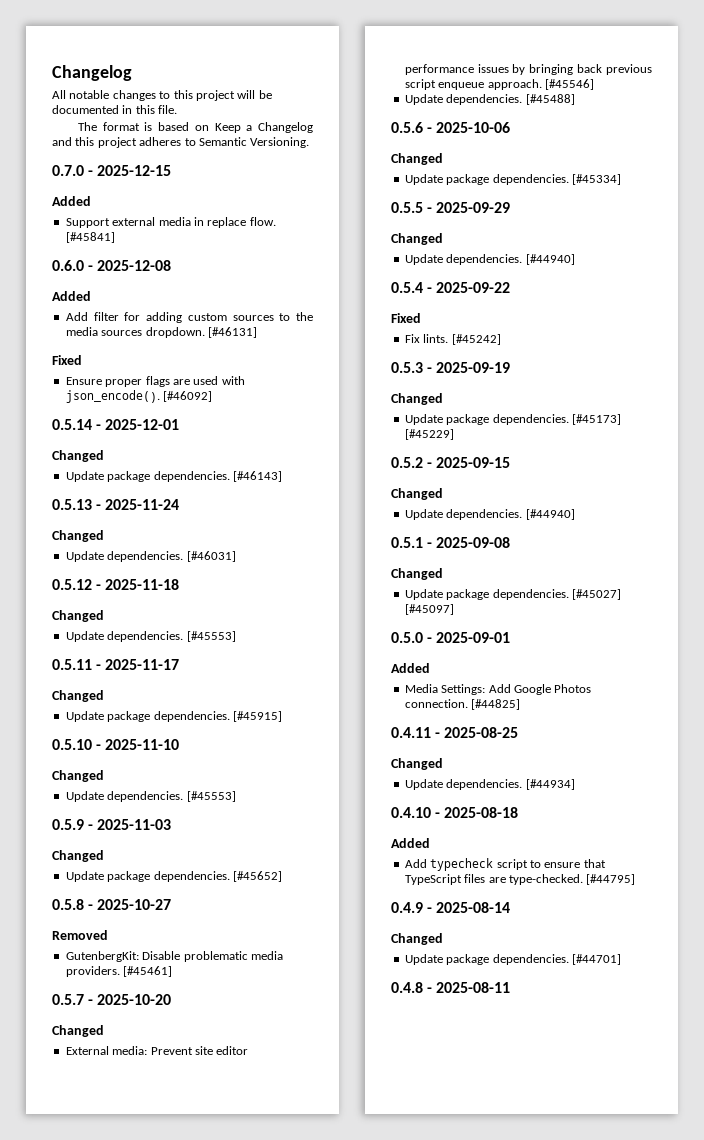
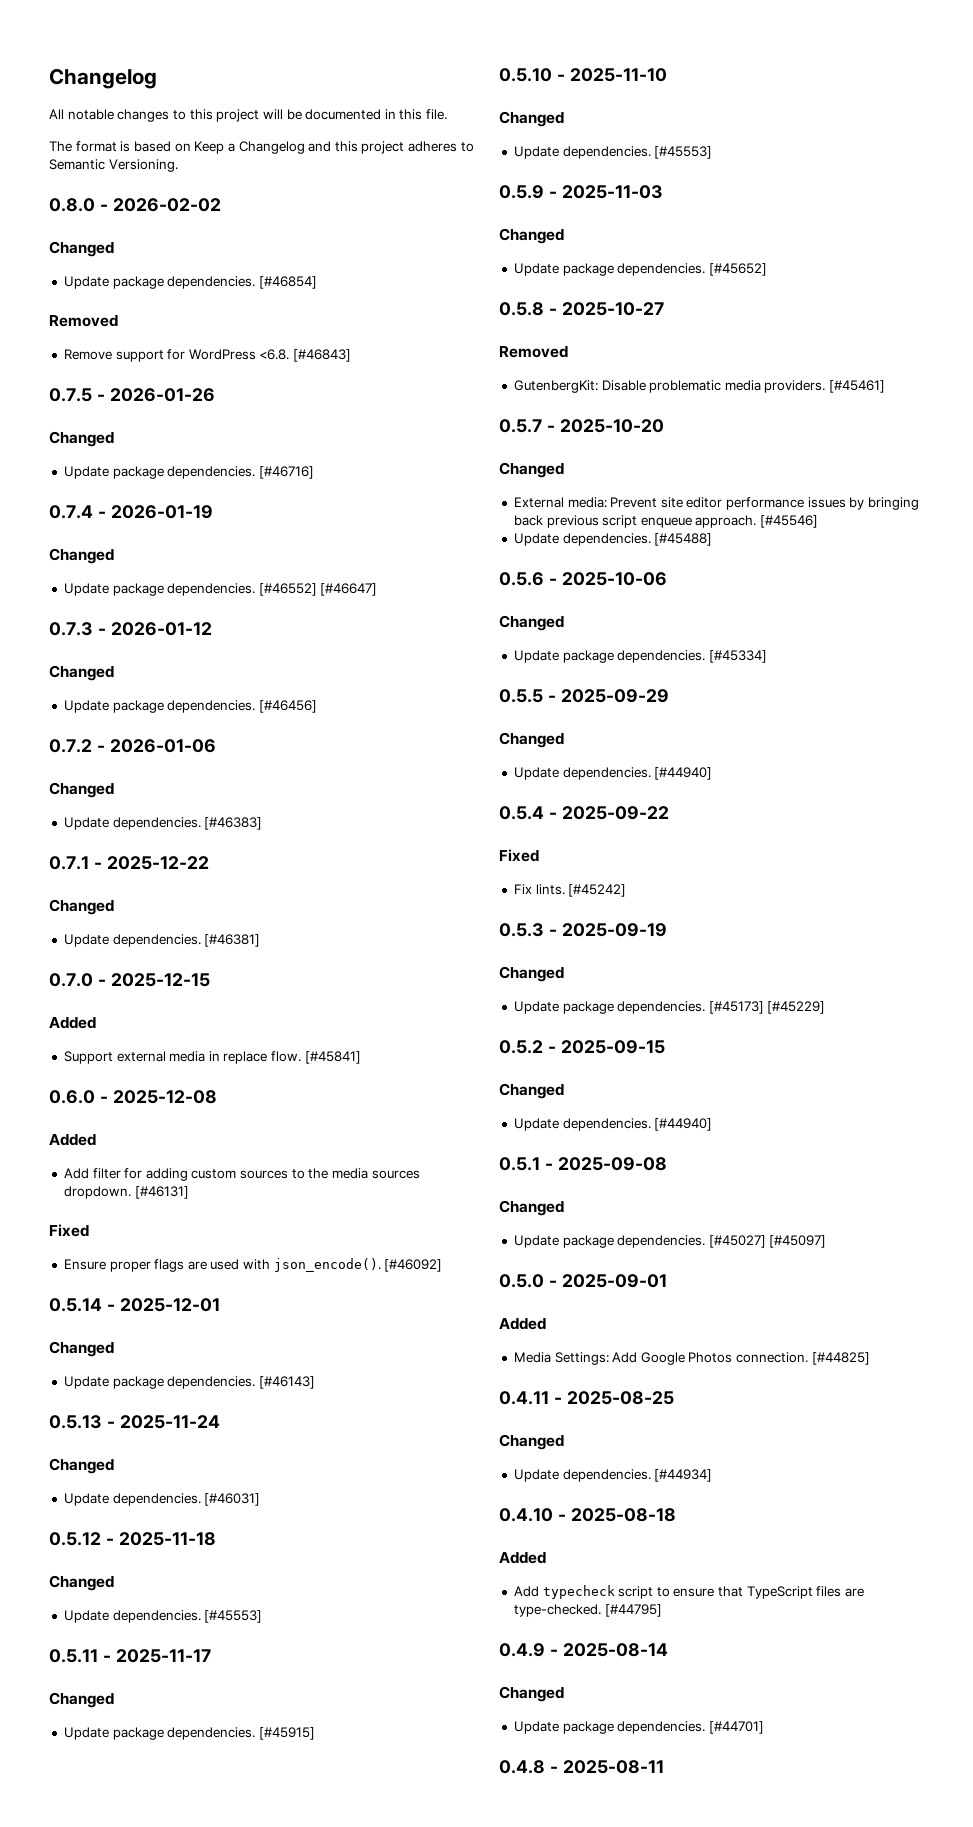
(310, 142) none -> [49,198,221,212] [49,241,114,257] [63,276,317,289] [49,315,118,327] [63,349,352,362] [49,388,215,402] [49,431,114,447] [63,466,314,479] [49,505,213,519] [49,548,114,564] [63,583,378,596] [49,622,212,636] [49,665,114,681] [63,700,317,713] [49,739,216,753] [49,782,114,798] [63,817,263,830] [49,856,209,870] [49,899,114,915] [63,934,261,947] // 0.8.0 - 2026-02-02 // Changed // Update package dependencies. [#46854] // Removed // Remove support for WordPress <6.8. [#46843] // 0.7.5 - 2026-01-26 // Changed // Update package dependencies. [#46716] // 0.7.4 - 2026-01-19 // Changed // Update package dependencies. [#46552] [#46647] // 0.7.3 - 2026-01-12 // Changed // Update package dependencies. [#46456] // 0.7.2 - 2026-01-06 // Changed // Update dependencies. [#46383] // 0.7.1 - 2025-12-22 // Changed // Update dependencies. [#46381]

